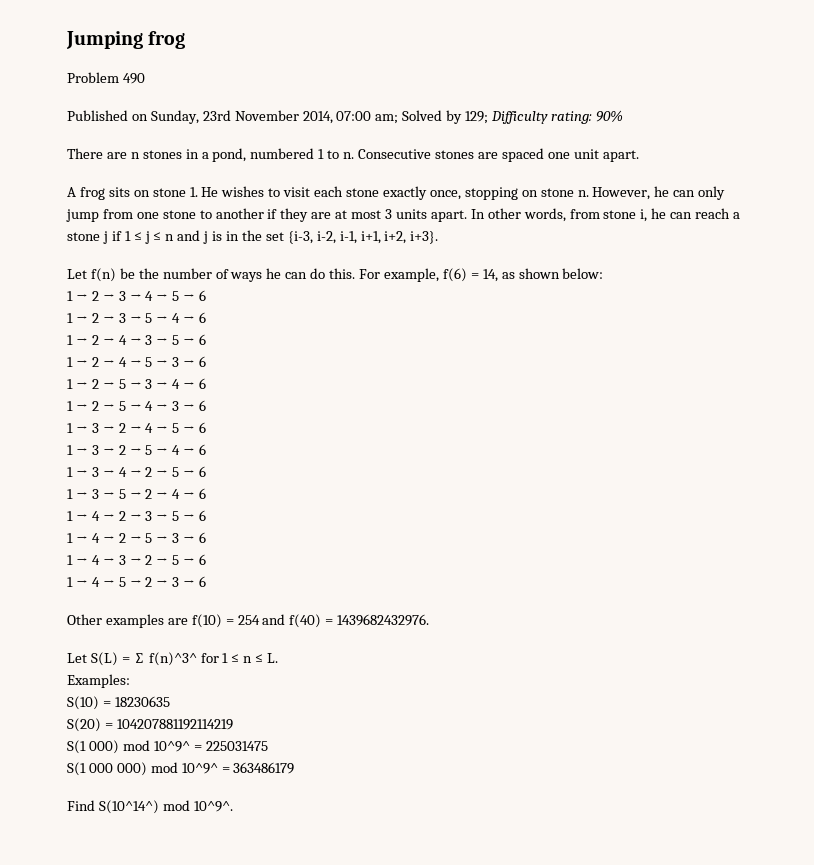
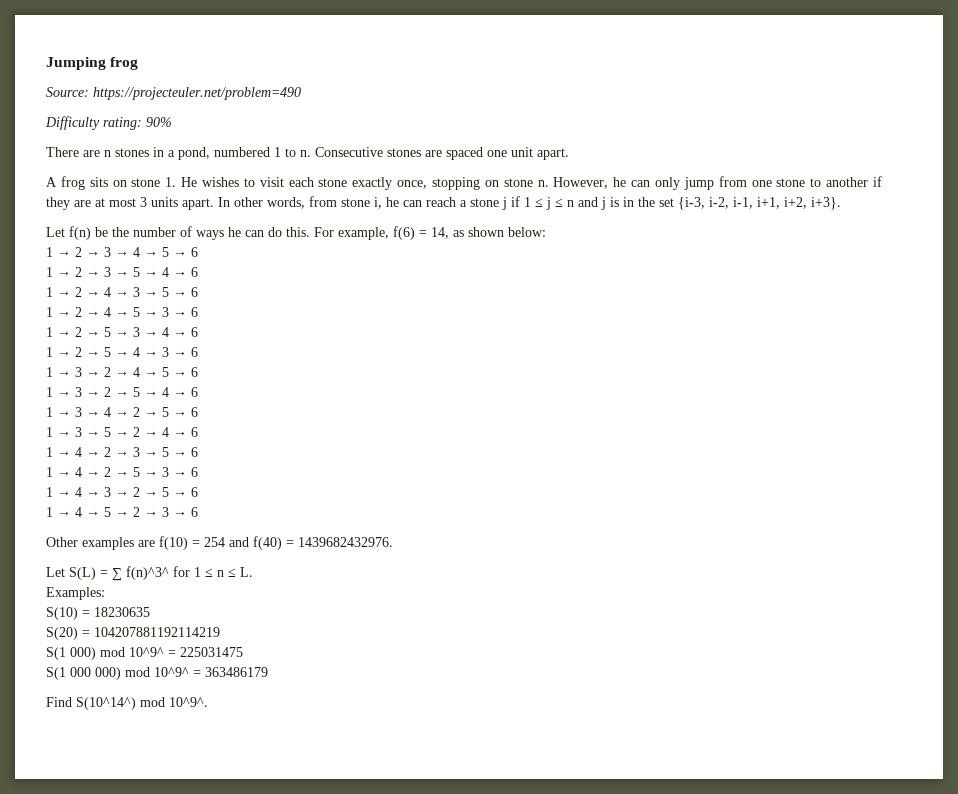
[67,72,145,84] [67,110,489,124] Problem 490 // Published on Sunday, 23rd November 2014, 07:00 am; Solved by 129; -> [46,87,301,100] Source: https://projecteuler.net/problem=490 //

